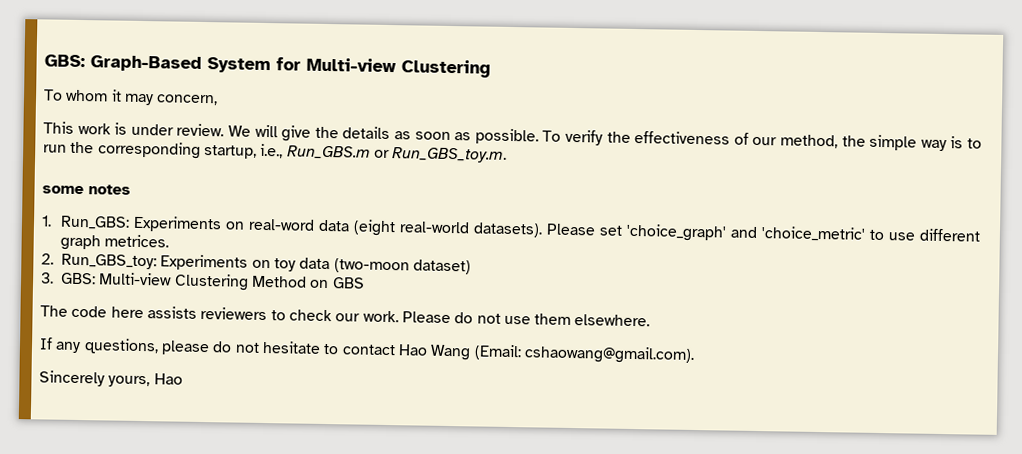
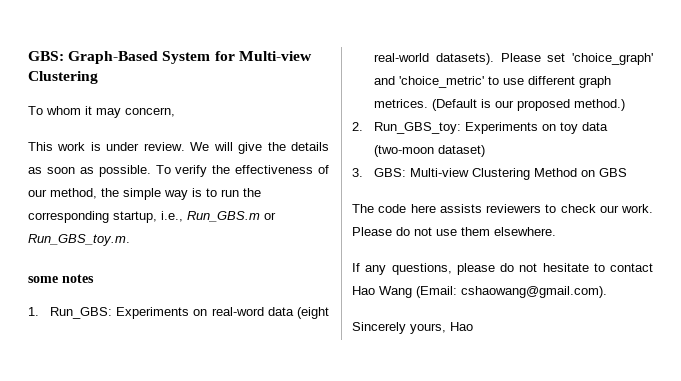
(170, 241) none -> [432,99,626,111] (Default is our proposed method.)

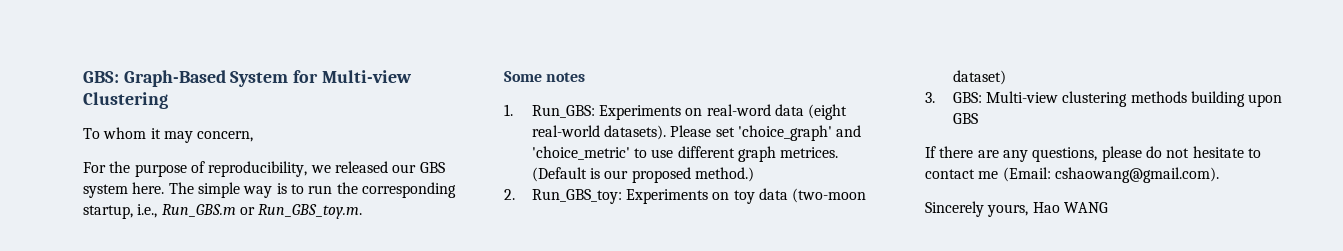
[28,142,330,154] [28,165,329,177] [28,188,119,199] This work is under review. We will give the details as soon as possible. To verify the effectiveness of our method, the -> [83,161,445,177] [83,182,194,198] For the purpose of reproducibility, we released our GBS system here. The
[28,276,58,283] some -> [504,71,542,82] Some
[472,168,628,180] [352,204,653,213] [352,227,556,236] Clustering Method on GBS // The code here assists reviewers to check our work. Please do not use them elsewhere. -> [1062,91,1283,107] [952,113,978,124] clustering methods building upon GBS
(360, 267) none -> [939,146,999,158] there are
[352,286,412,298] Hao Wang -> [978,171,999,179] me
(473, 326) none -> [1063,202,1108,213] WANG

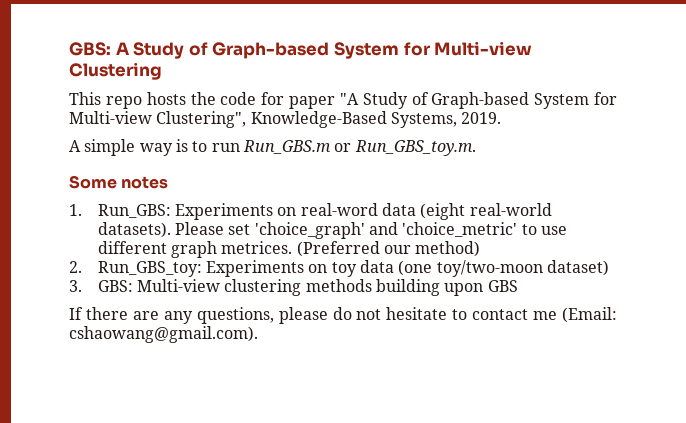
[83,70,226,87] GBS: Graph-Based -> [69,42,330,59] GBS: A Study of Graph-based
[83,127,254,143] [83,161,445,177] [83,182,194,198] To whom it may concern, // For the purpose of reproducibility, we released our GBS system here. The -> [69,92,617,109] [69,111,502,128] [69,140,81,152] This repo hosts the code for paper "A Study of Graph-based System for Multi-view Clustering", Knowledge-Based Systems, 2019. // A
[336,182,456,198] [83,204,158,219] the corresponding startup, i.e., -> (240, 147) none
[531,167,754,183] (Default is our proposed method.) -> [296,241,481,257] (Preferred our method)
[792,188,867,203] (two-moon -> [398,260,543,277] (one toy/two-moon
[925,201,1108,217] // Sincerely yours, Hao WANG -> (258, 334) none

